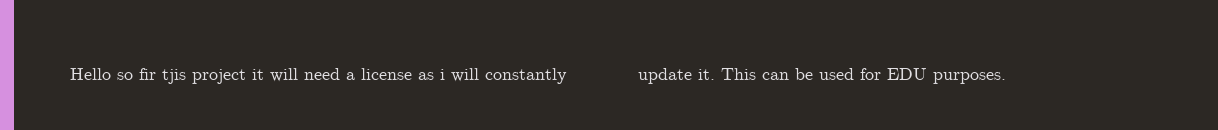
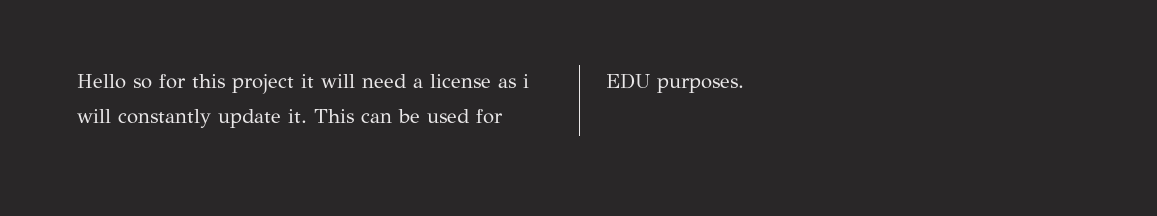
[139,68,186,84] fir tjis -> [159,74,225,89] for this

